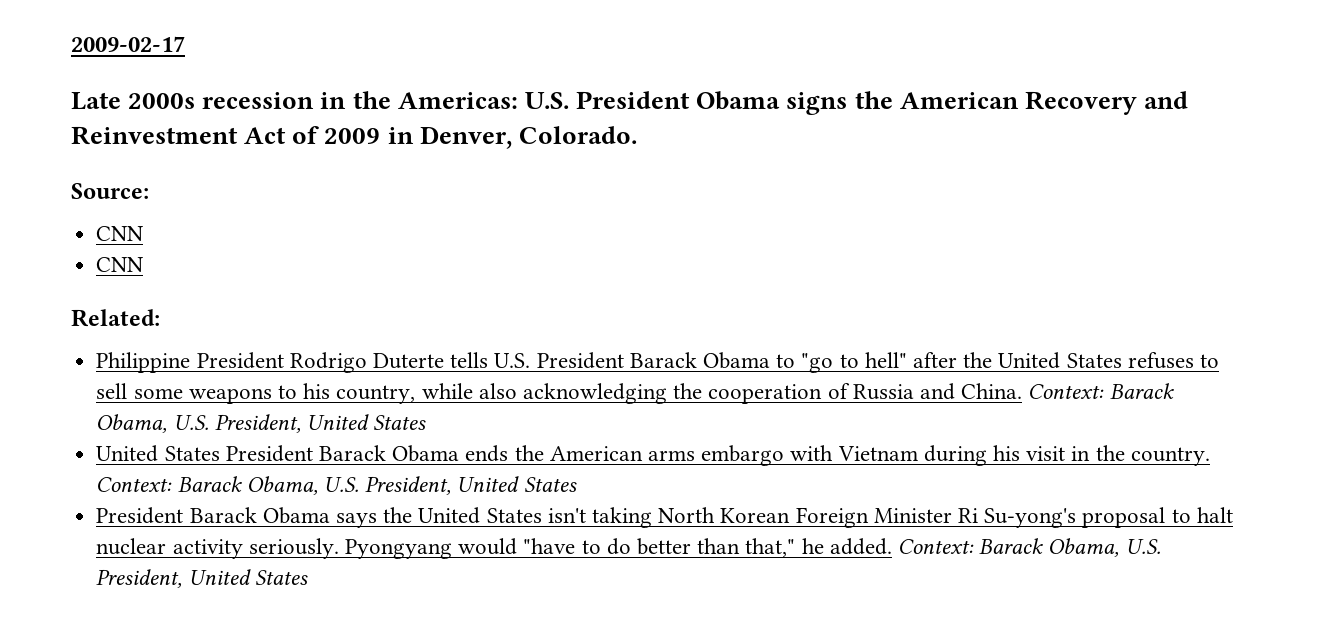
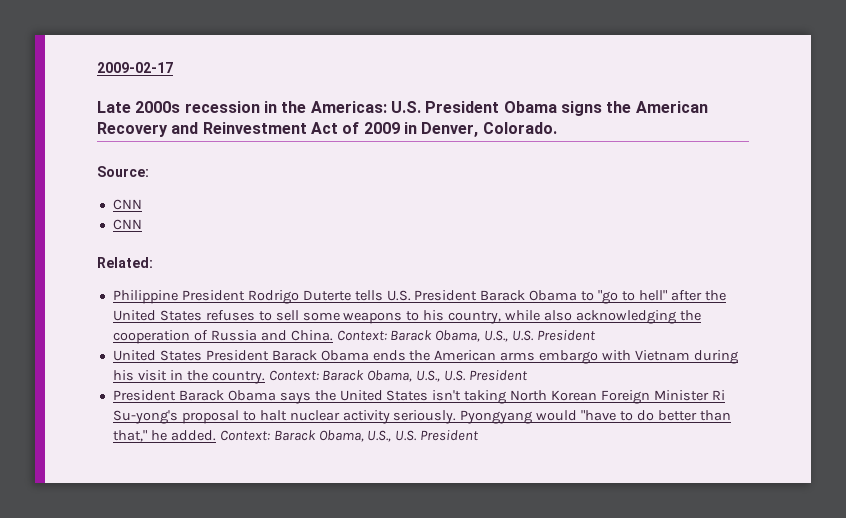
[173,414,427,433] U.S. President, United States -> [484,330,597,342] U.S., U.S. President
[323,476,577,495] U.S. President, United States -> [416,370,529,382] U.S., U.S. President
[1125,539,1161,554] [96,569,308,588] U.S. President, United States -> [367,430,480,442] U.S., U.S. President

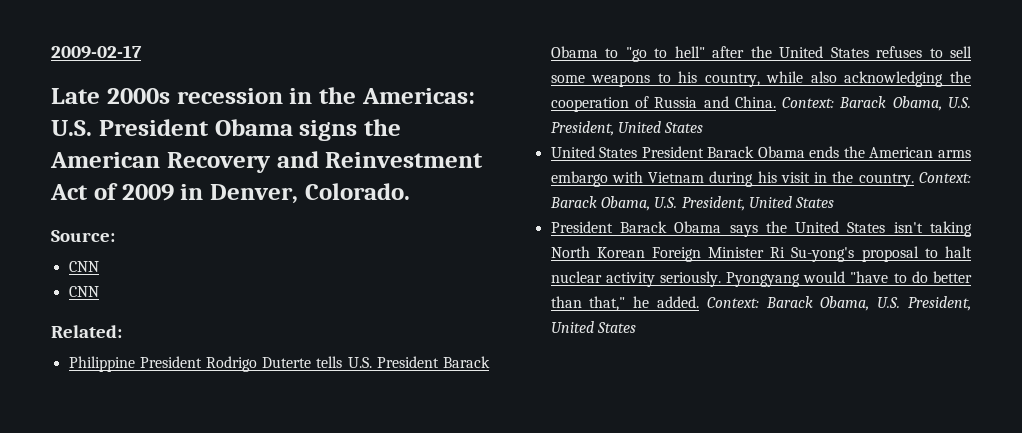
[484,330,597,342] U.S., U.S. President -> [948,97,971,108] [550,121,704,136] U.S. President, United States
[416,370,529,382] U.S., U.S. President -> [654,196,835,211] U.S. President, United States
[367,430,480,442] U.S., U.S. President -> [877,296,971,311] [550,321,636,333] U.S. President, United States

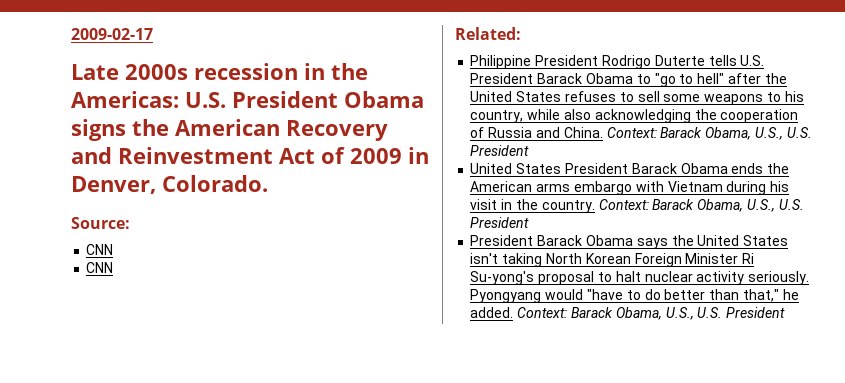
[948,97,971,108] [550,121,704,136] U.S. President, United States -> [754,127,812,140] [470,145,530,156] U.S., U.S. President
[654,196,835,211] U.S. President, United States -> [746,199,804,212] [470,217,530,228] U.S., U.S. President
[877,296,971,311] [550,321,636,333] U.S. President, United States -> [665,307,786,320] U.S., U.S. President

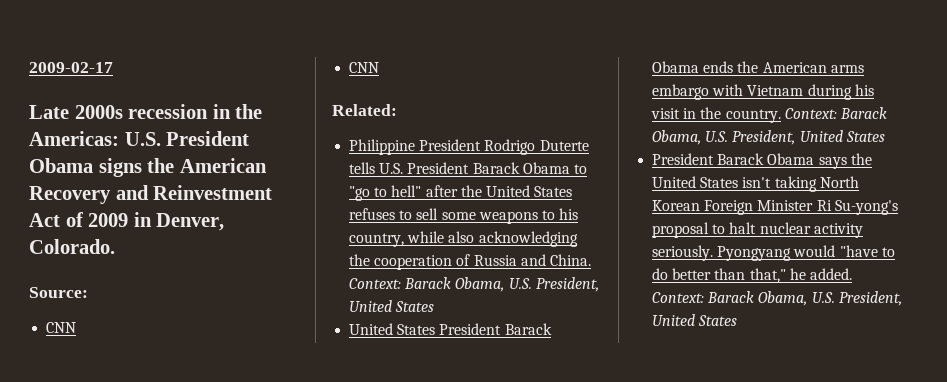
[754,127,812,140] [470,145,530,156] U.S., U.S. President -> [508,277,599,292] [349,300,435,312] U.S. President, United States
[746,199,804,212] [470,217,530,228] U.S., U.S. President -> [705,130,885,145] U.S. President, United States
[665,307,786,320] U.S., U.S. President -> [811,291,902,306] [652,314,738,326] U.S. President, United States

